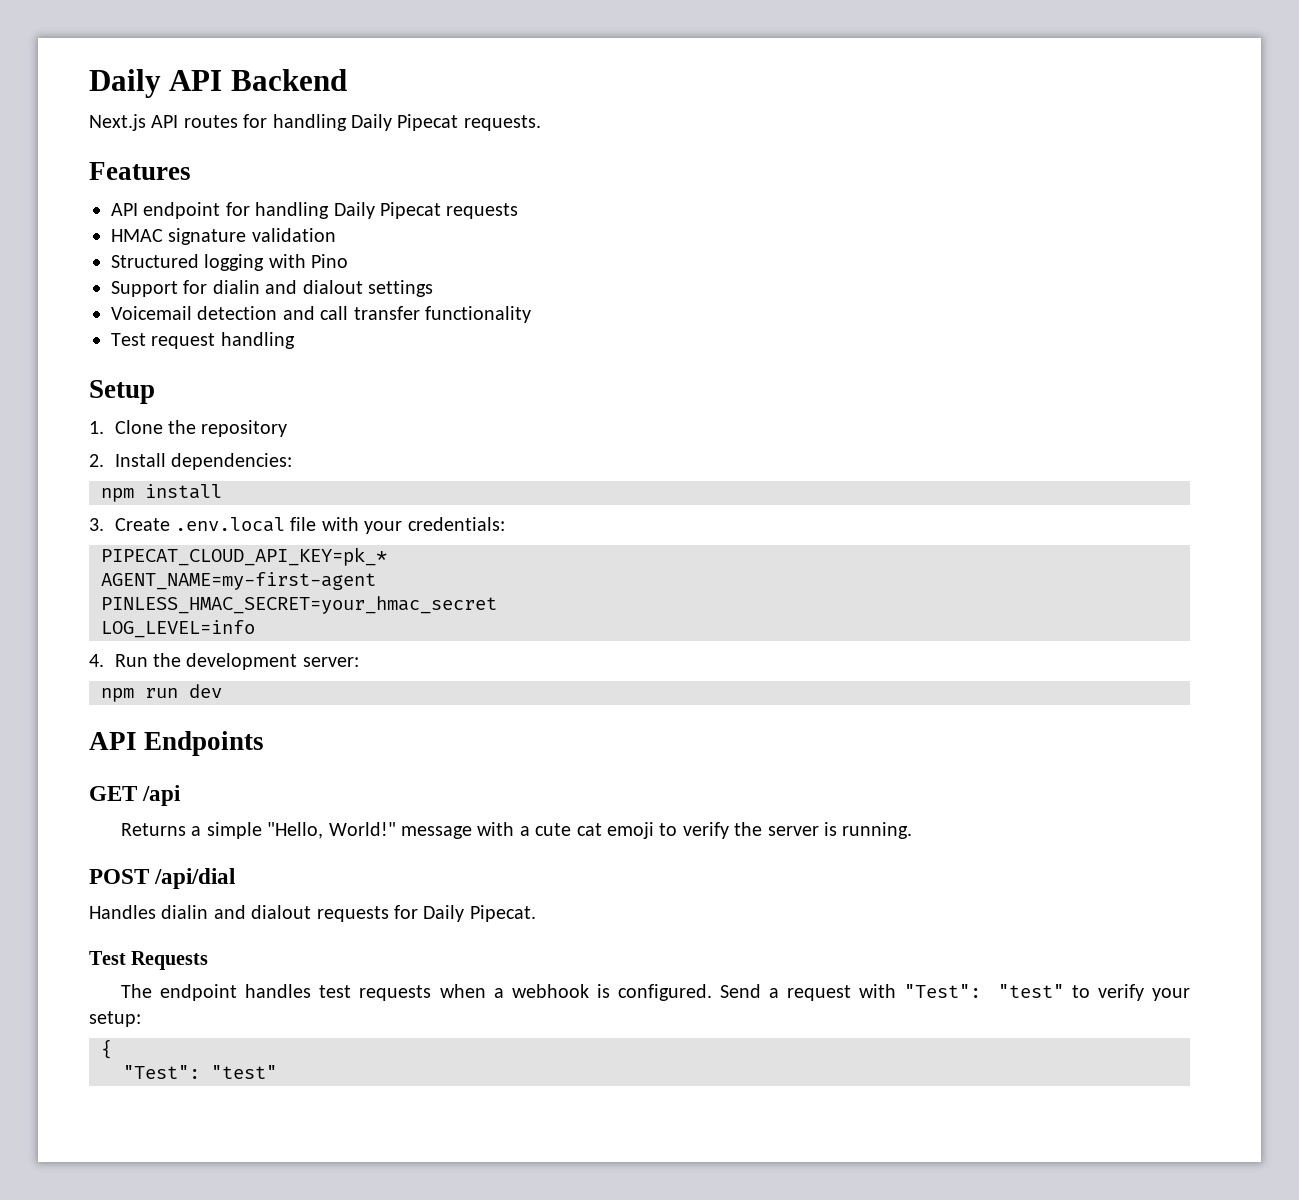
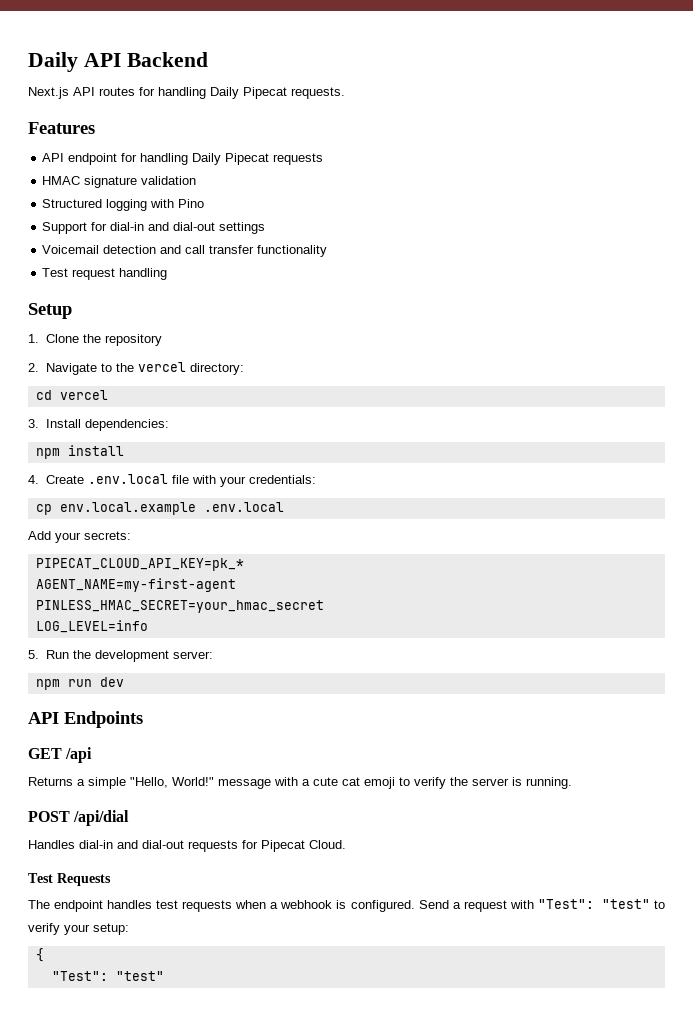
[212,280,363,294] dialin and dialout -> [110,222,216,231] dial-in and dial-out
(104, 460) none -> [45,362,244,375] [35,390,108,400] [28,419,39,428] Navigate to the vercel directory: // cd vercel // 3.
[89,518,104,531] 3. -> [28,475,39,484] 4.
(505, 524) none -> [35,502,284,515] [28,531,131,543] // cp env.local.example .env.local // Add your secrets:
[89,654,104,667] 4. -> [28,650,39,659] 5.
[161,905,536,922] dialin and dialout requests for Daily Pipecat. -> [79,840,346,852] dial-in and dial-out requests for Pipecat Cloud.

